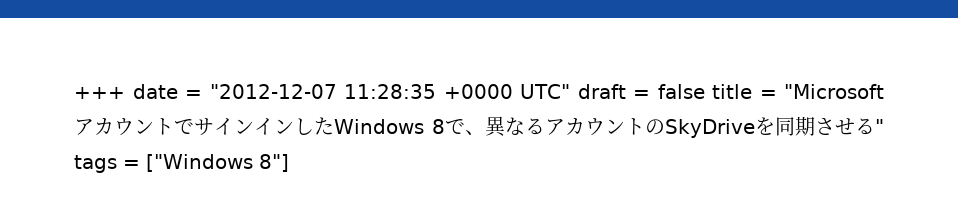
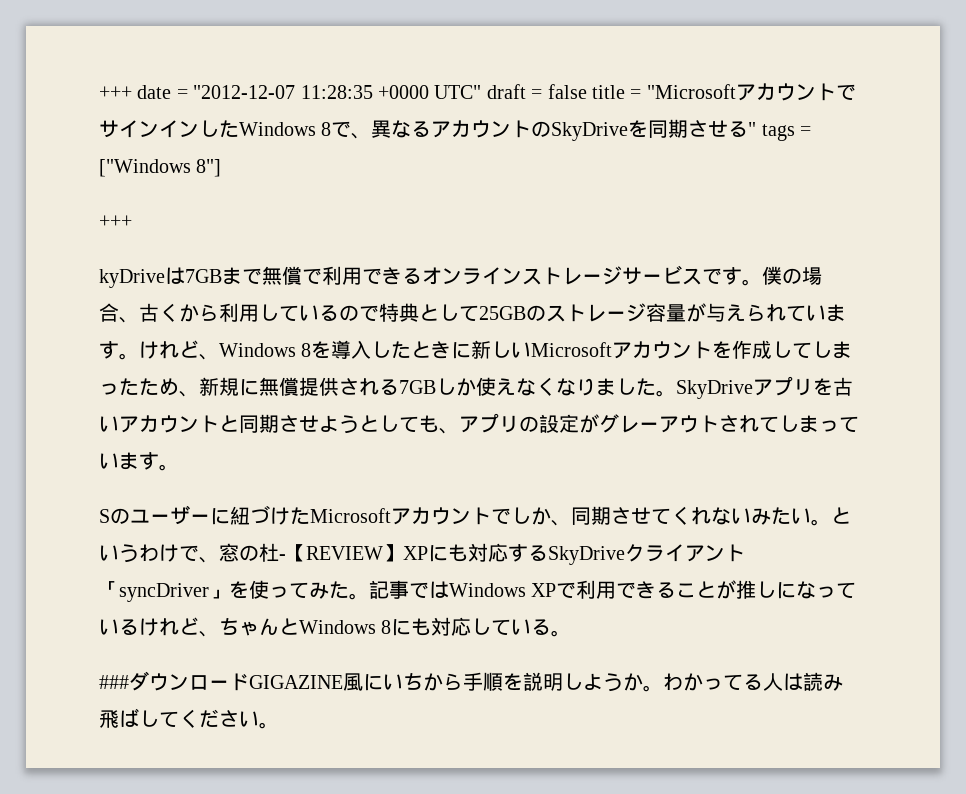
(289, 163) none -> [99,215,132,228] [99,265,822,288] [99,303,846,323] [99,340,853,360] [99,376,853,399] [99,413,859,434] [99,452,179,471] [99,505,851,526] [99,543,745,565] [99,580,857,602] [99,617,572,637] [99,671,843,692] [99,708,279,729] // +++ // kyDriveは7GBまで無償で利用できるオンラインストレージサービスです。僕の場合、古くから利用しているので特典として25GBのストレージ容量が与えられています。けれど、Windows 8を導入したときに新しいMicrosoftアカウントを作成してしまったため、新規に無償提供される7GBしか使えなくなりました。SkyDriveアプリを古いアカウントと同期させようとしても、アプリの設定がグレーアウトされてしまっています。 // Sのユーザーに紐づけたMicrosoftアカウントでしか、同期させてくれないみたい。というわけで、窓の杜-【REVIEW】XPにも対応するSkyDriveクライアント「syncDriver」を使ってみた。記事ではWindows XPで利用できることが推しになっているけれど、ちゃんとWindows 8にも対応している。 // ###ダウンロードGIGAZINE風にいちから手順を説明しようか。わかってる人は読み飛ばしてください。

